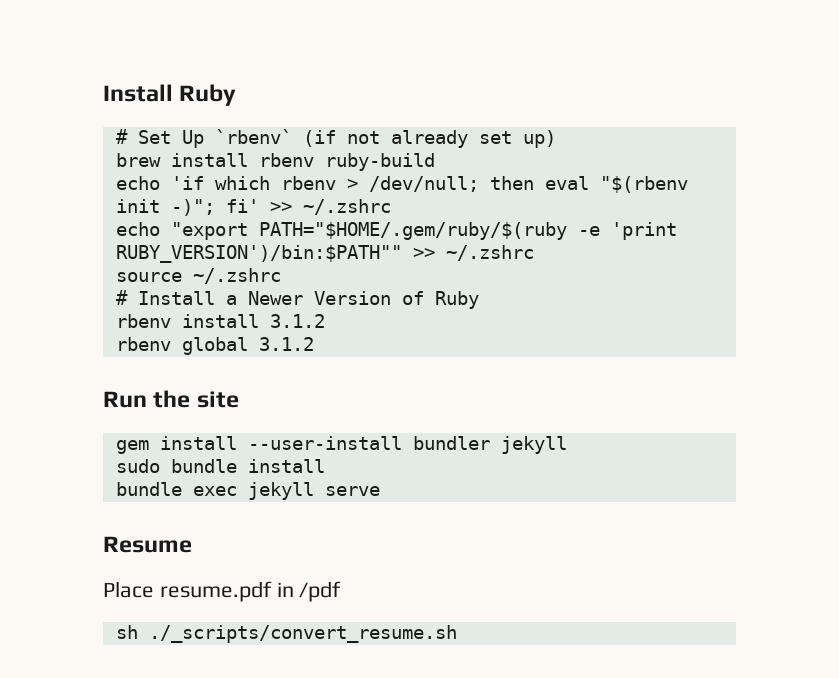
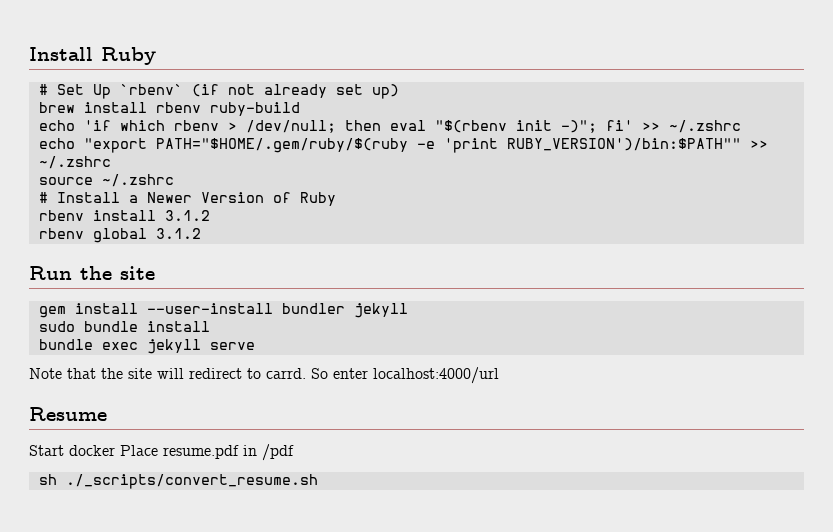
(380, 491) none -> [29,367,499,384] // Note that the site will redirect to carrd. So enter localhost:4000/url
(192, 544) none -> [29,445,115,456] Start docker

